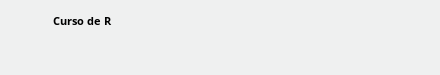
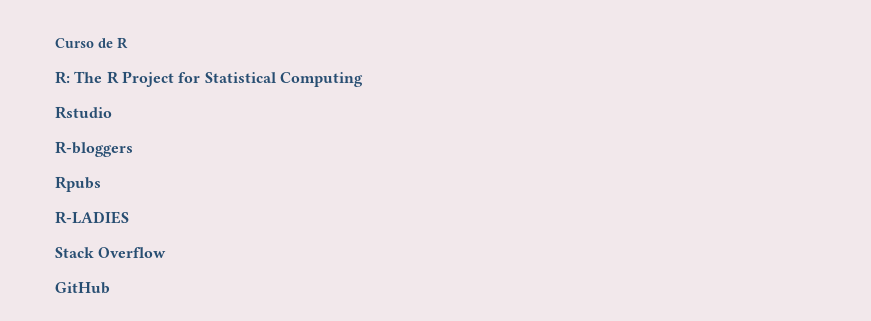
(112, 21) none -> [55,71,363,87] [55,106,112,119] [55,141,133,157] [55,176,101,192] [55,211,129,224] [55,247,167,258] [55,282,110,294] // R: The R Project for Statistical Computing // Rstudio // R-bloggers // Rpubs // R-LADIES // Stack Overflow // GitHub

